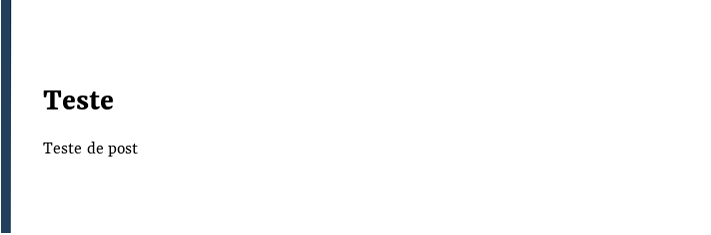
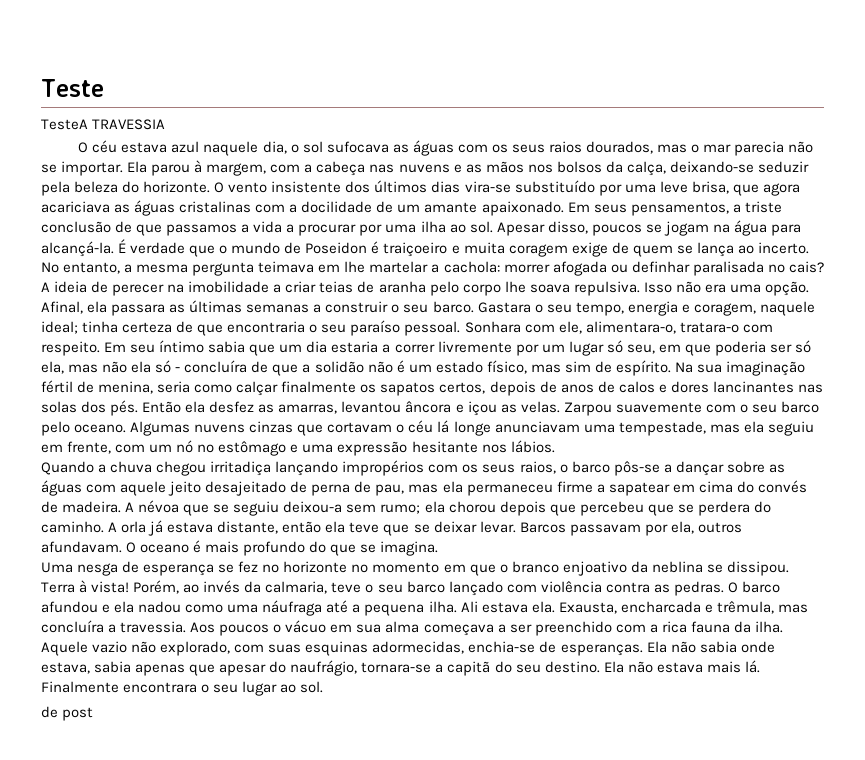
[42,142,82,154] Teste -> [41,119,166,130] [78,140,814,156] [41,160,809,176] [41,180,800,196] [41,200,782,216] [41,220,801,236] [41,239,809,257] [41,261,824,276] [41,281,809,296] [41,300,815,316] [41,320,773,336] [41,340,812,356] [41,360,806,376] [41,380,823,396] [41,400,819,416] [41,420,814,436] [41,440,555,456] [41,460,785,476] [41,480,807,496] [41,500,771,516] [41,520,742,536] [41,540,439,556] [41,561,789,576] [41,580,780,596] [41,600,808,616] [41,620,783,636] [41,641,775,656] [41,660,760,676] [41,681,324,696] TesteA TRAVESSIA // O céu estava azul naquele dia, o sol sufocava as águas com os seus raios dourados, mas o mar parecia não se importar. Ela parou à margem, com a cabeça nas nuvens e as mãos nos bolsos da calça, deixando-se seduzir pela beleza do horizonte. O vento insistente dos últimos dias vira-se substituído por uma leve brisa, que agora acariciava as águas cristalinas com a docilidade de um amante apaixonado. Em seus pensamentos, a triste conclusão de que passamos a vida a procurar por uma ilha ao sol. Apesar disso, poucos se jogam na água para alcançá-la. É verdade que o mundo de Poseidon é traiçoeiro e muita coragem exige de quem se lança ao incerto. No entanto, a mesma pergunta teimava em lhe martelar a cachola: morrer afogada ou definhar paralisada no cais? A ideia de perecer na imobilidade a criar teias de aranha pelo corpo lhe soava repulsiva. Isso não era uma opção. Afinal, ela passara as últimas semanas a construir o seu barco. Gastara o seu tempo, energia e coragem, naquele ideal; tinha certeza de que encontraria o seu paraíso pessoal. Sonhara com ele, alimentara-o, tratara-o com respeito. Em seu íntimo sabia que um dia estaria a correr livremente por um lugar só seu, em que poderia ser só ela, mas não ela só - concluíra de que a solidão não é um estado físico, mas sim de espírito. Na sua imaginação fértil de menina, seria como calçar finalmente os sapatos certos, depois de anos de calos e dores lancinantes nas solas dos pés. Então ela desfez as amarras, levantou âncora e içou as velas. Zarpou suavemente com o seu barco pelo oceano. Algumas nuvens cinzas que cortavam o céu lá longe anunciavam uma tempestade, mas ela seguiu em frente, com um nó no estômago e uma expressão hesitante nos lábios. // Quando a chuva chegou irritadiça lançando impropérios com os seus raios, o barco pôs-se a dançar sobre as águas com aquele jeito desajeitado de perna de pau, mas ela permaneceu firme a sapatear em cima do convés de madeira. A névoa que se seguiu deixou-a sem rumo; ela chorou depois que percebeu que se perdera do caminho. A orla já estava distante, então ela teve que se deixar levar. Barcos passavam por ela, outros afundavam. O oceano é mais profundo do que se imagina. // Uma nesga de esperança se fez no horizonte no momento em que o branco enjoativo da neblina se dissipou. Terra à vista! Porém, ao invés da calmaria, teve o seu barco lançado com violência contra as pedras. O barco afundou e ela nadou como uma náufraga até a pequena ilha. Ali estava ela. Exausta, encharcada e trêmula, mas concluíra a travessia. Aos poucos o vácuo em sua alma começava a ser preenchido com a rica fauna da ilha. Aquele vazio não explorado, com suas esquinas adormecidas, enchia-se de esperanças. Ela não sabia onde estava, sabia apenas que apesar do naufrágio, tornara-se a capitã do seu destino. Ela não estava mais lá. Finalmente encontrara o seu lugar ao sol. //

